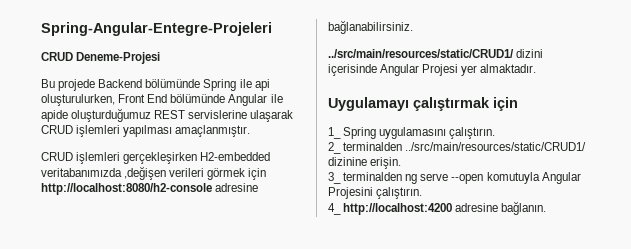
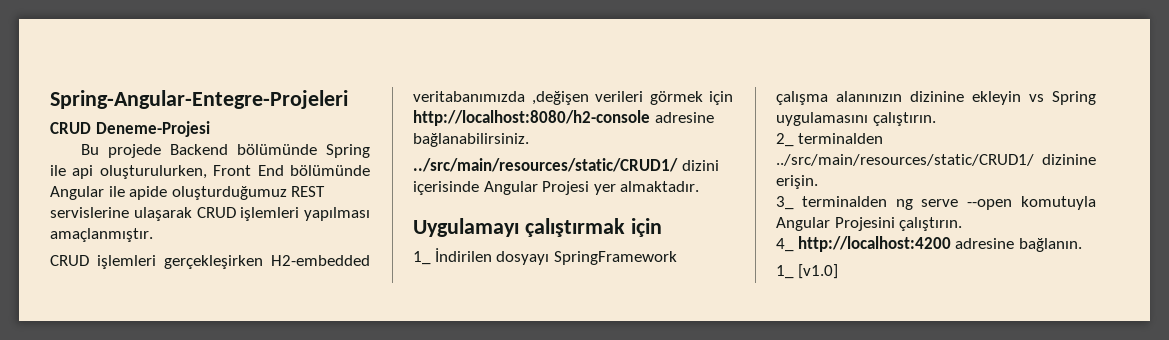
(341, 133) none -> [434,248,677,265] [776,91,1044,105] İndirilen dosyayı SpringFramework çalışma alanınızın dizinine ekleyin vs
(547, 208) none -> [776,264,838,279] // 1_ [v1.0]

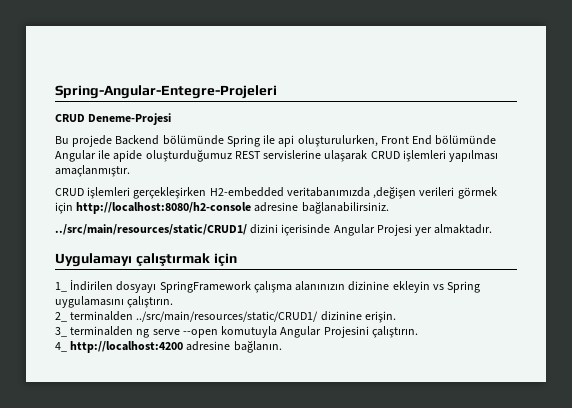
[776,264,838,279] // 1_ [v1.0] -> (282, 346) none

